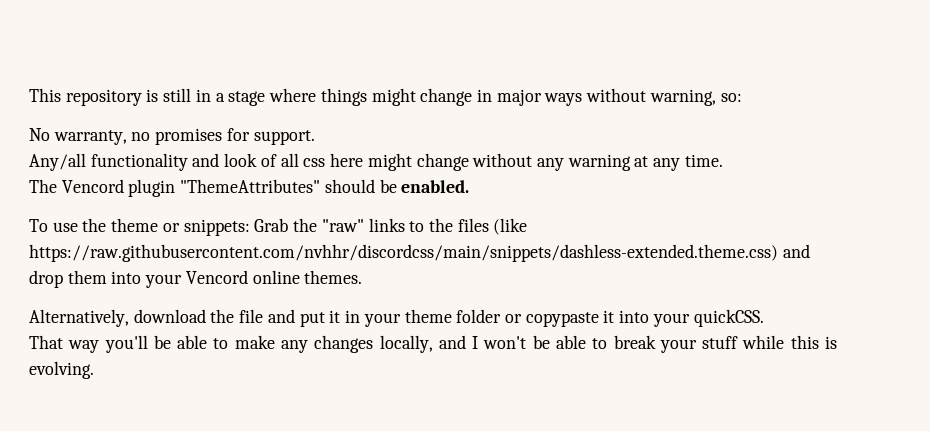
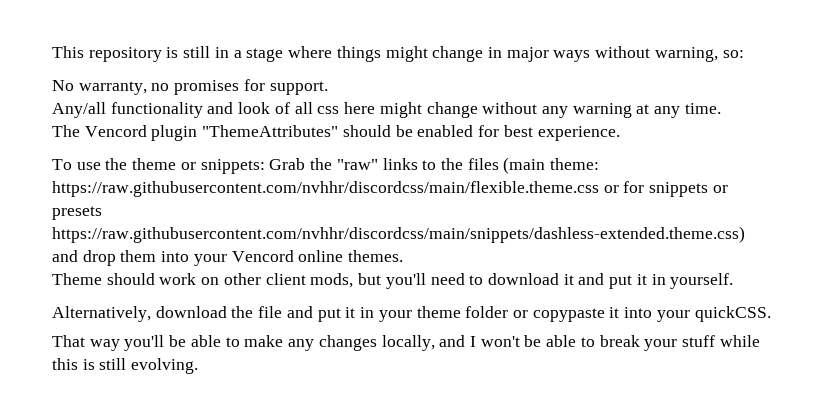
[401,180,470,193] enabled. -> [417,125,620,141] enabled for best experience.
[493,218,528,235] (like -> [503,157,600,174] [52,181,728,197] [52,206,102,220] (main theme: https://raw.githubusercontent.com/nvhhr/discordcss/main/flexible.theme.css or for snippets or presets
(363, 277) none -> [52,273,734,289] // Theme should work on other client mods, but you'll need to download it and put it in yourself.
(838, 342) none -> [99,358,127,370] still

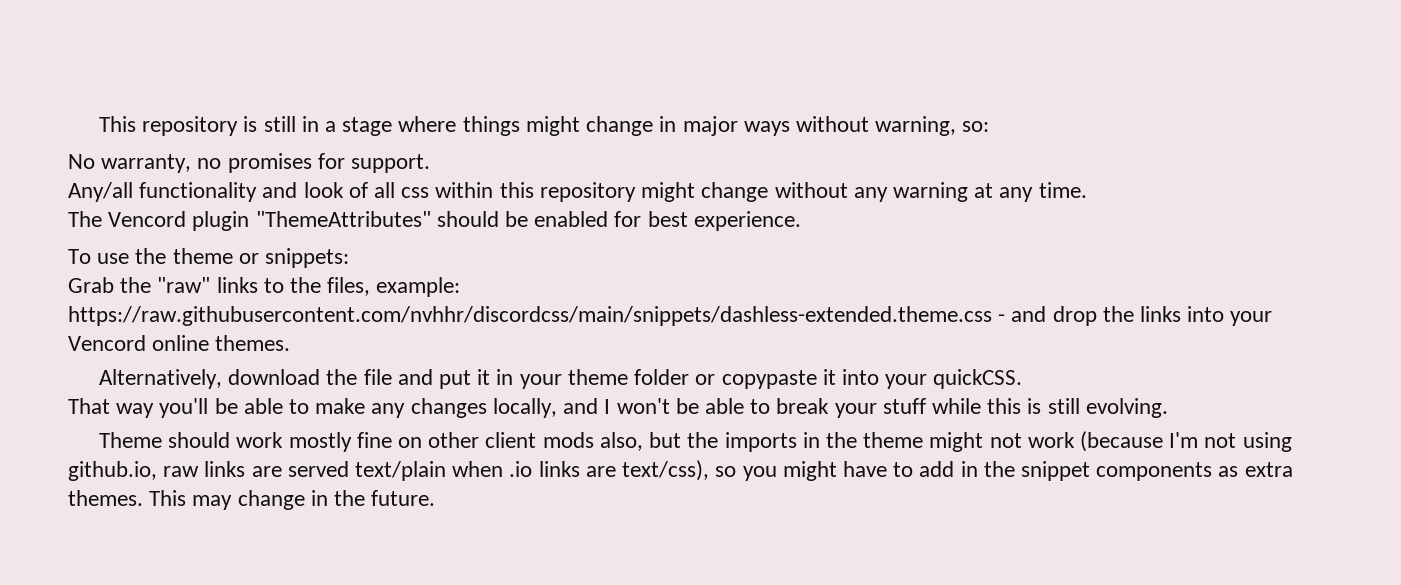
[344,102,376,114] here -> [435,182,636,202] within this repository
(265, 166) none -> (350, 258) //
[467,157,600,174] [52,181,728,197] [52,206,102,220] [52,226,745,243] [52,250,157,266] files (main theme: https://raw.githubusercontent.com/nvhhr/discordcss/main/flexible.theme.css or for snippets or presets https://raw.githubusercontent.com/nvhhr/discordcss/main/snippets/dashless-extended.theme.css) and drop them -> [327,277,461,297] [68,306,1182,326] files, example: https://raw.githubusercontent.com/nvhhr/discordcss/main/snippets/dashless-extended.theme.css - and drop the links
[52,273,734,289] // Theme should work on other client mods, but you'll need to download it and put it in yourself. -> (291, 343) none
(199, 366) none -> [99,431,1292,452] [68,460,1293,481] [68,490,436,510] // Theme should work mostly fine on other client mods also, but the imports in the theme might not work (because I'm not using github.io, raw links are served text/plain when .io links are text/css), so you might have to add in the snippet components as extra themes. This may change in the future.

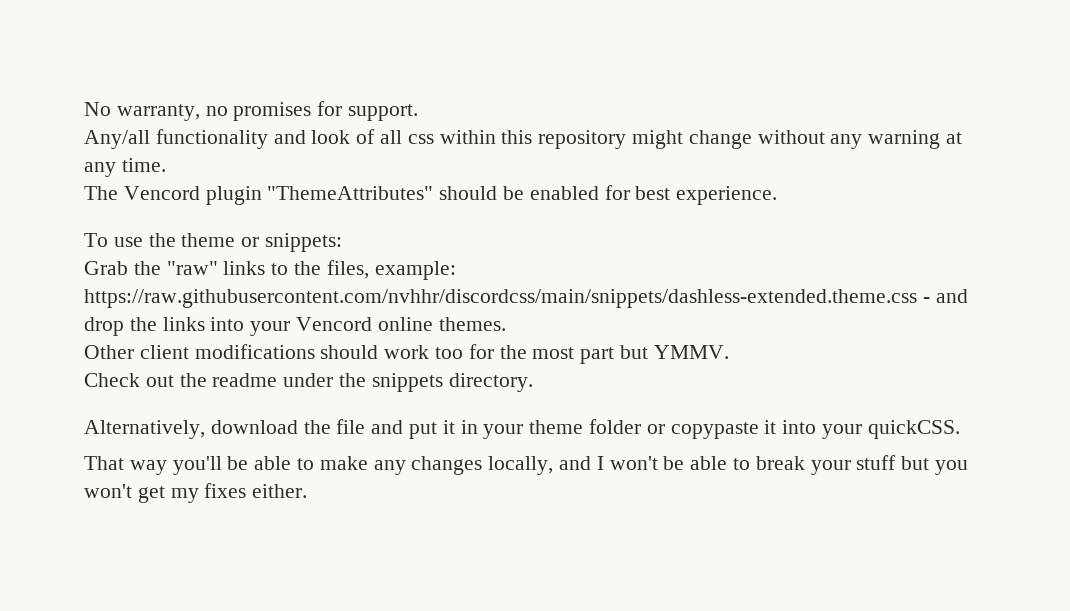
[99,116,990,136] This repository is still in a stage where things might change in major ways without warning, so: // -> (84, 109) none
(291, 343) none -> [84,344,729,364] [84,373,533,392] // Other client modifications should work too for the most part but YMMV. // Check out the readme under the snippets directory.
[931,398,1168,418] [99,431,1292,452] [68,460,1293,481] [68,490,436,510] while this is still evolving. // Theme should work mostly fine on other client mods also, but the imports in the theme might not work (because I'm not using github.io, raw links are served text/plain when .io links are text/css), so you might have to add in the snippet components as extra themes. This may change in the future. -> [901,456,969,475] [84,483,308,503] but you won't get my fixes either.

